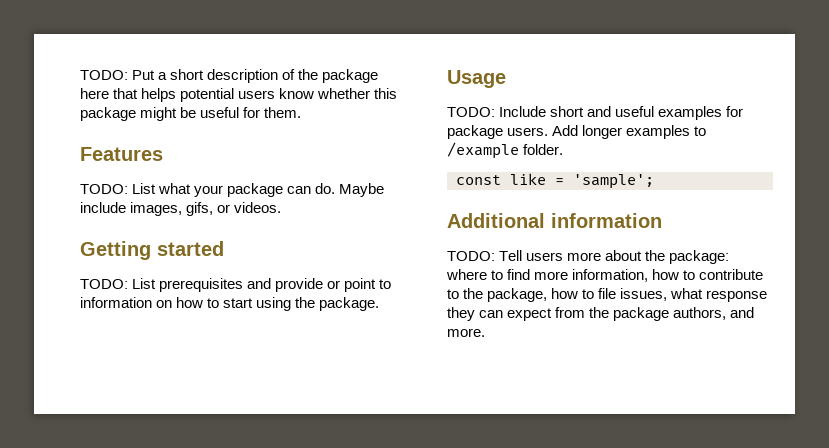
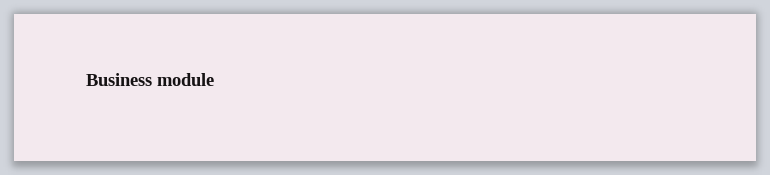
[80,69,379,83] [80,88,398,102] [80,107,302,121] [80,147,163,161] [80,183,385,197] [80,202,282,216] [80,241,224,260] [80,278,392,292] [80,297,380,311] [447,70,506,88] [447,106,744,120] [447,125,707,139] [447,142,564,159] [456,173,654,189] [447,213,662,228] [447,250,730,264] [446,269,764,282] [447,288,768,302] [447,307,755,321] [447,328,485,337] TODO: Put a short description of the package here that helps potential users know whether this package might be useful for them. // Features // TODO: List what your package can do. Maybe include images, gifs, or videos. // Getting started // TODO: List prerequisites and provide or point to information on how to start using the package. // Usage // TODO: Include short and useful examples for package users. Add longer examples to /example folder. // const like = 'sample'; // Additional information // TODO: Tell users more about the package: where to find more information, how to contribute to the package, how to file issues, what response they can expect from the package authors, and more. -> [86,73,214,86] Business module

